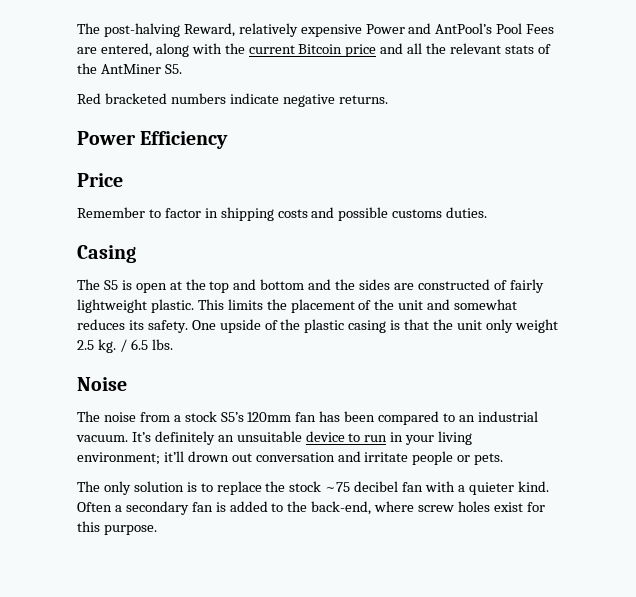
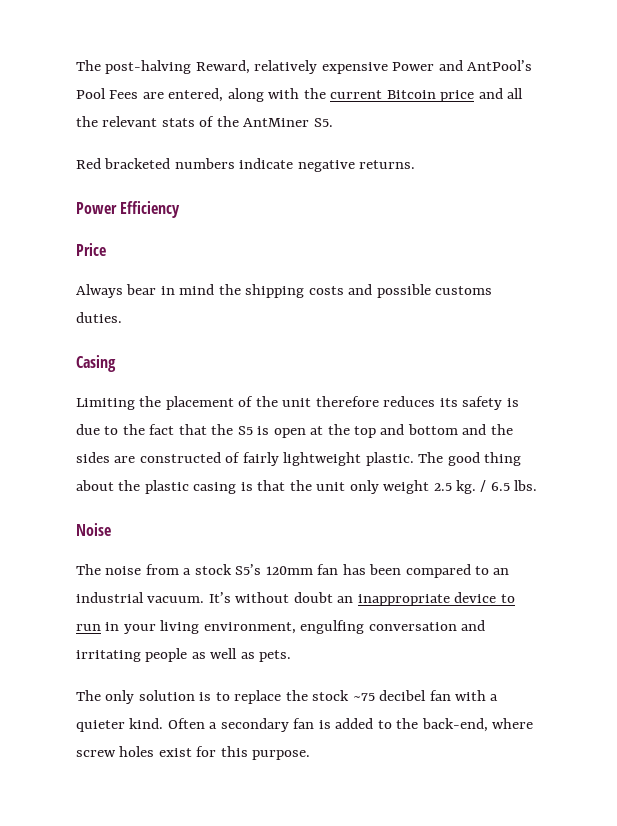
[77,207,218,218] Remember to factor in -> [76,284,241,298] Always bear in mind the
[77,279,100,290] The -> [76,396,519,410] [76,424,234,435] Limiting the placement of the unit therefore reduces its safety is due to the fact that the
[197,299,518,313] [77,319,278,333] This limits the placement of the unit and somewhat reduces its safety. One upside of -> [418,452,522,466] [76,480,114,491] The good thing about
[154,431,302,445] definitely an unsuitable -> [235,592,450,606] without doubt an inappropriate
[77,451,471,465] environment; it’ll drown out conversation and irritate people or -> [203,620,486,634] [76,648,255,662] environment, engulfing conversation and irritating people as well as

